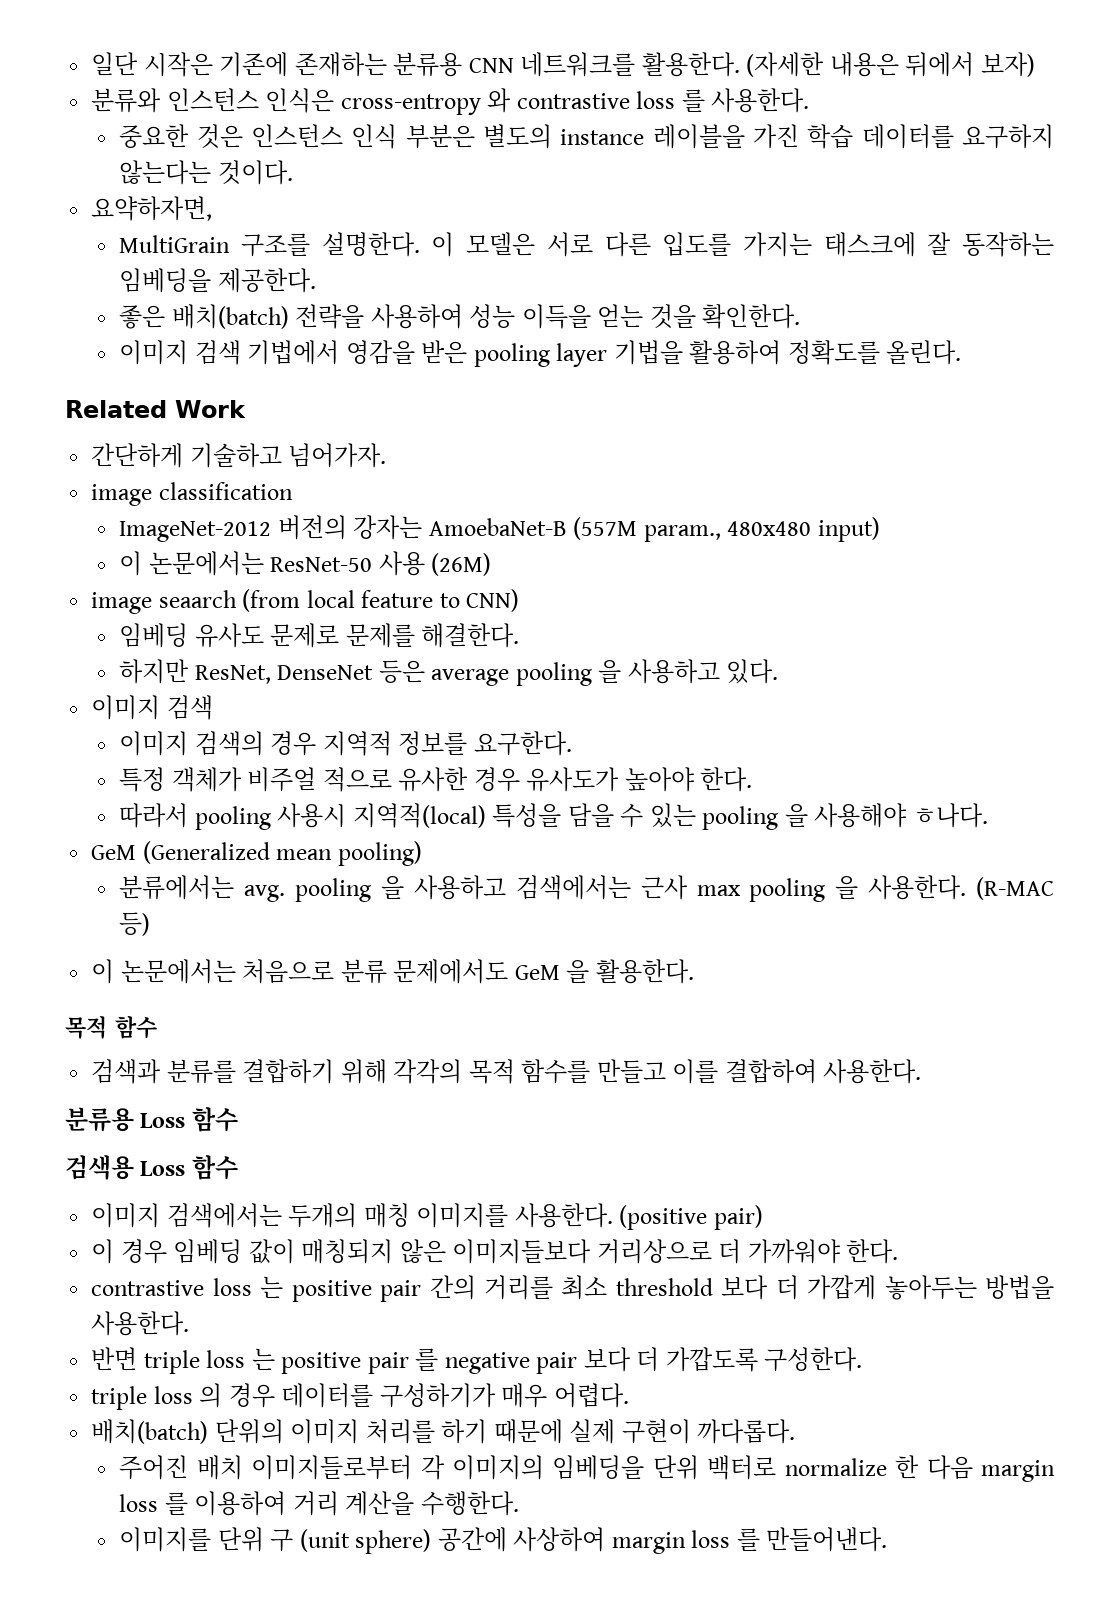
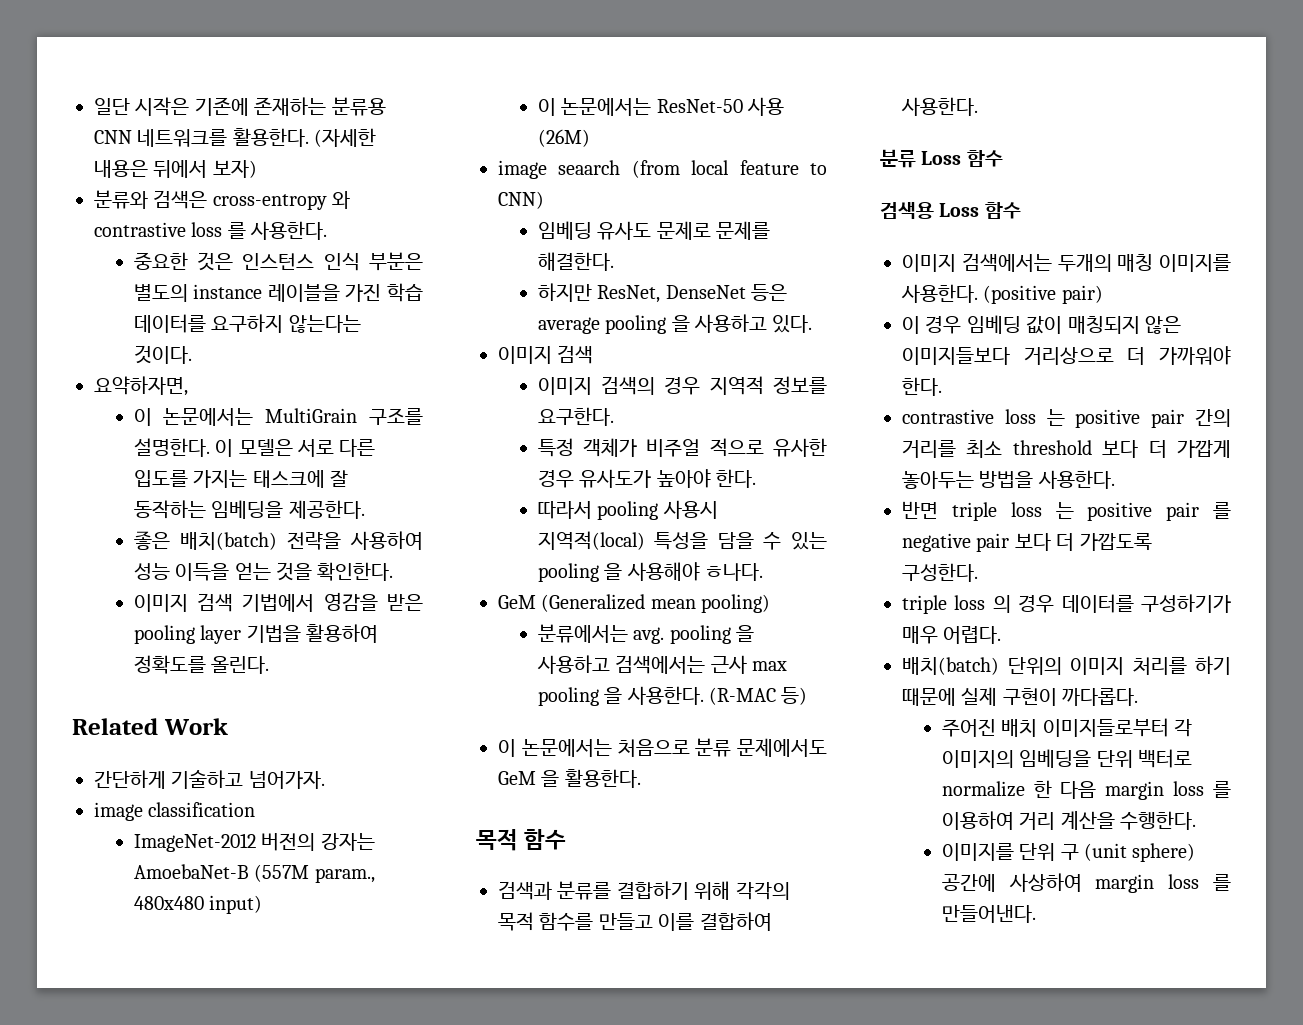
[166,88,335,113] 인스턴스 인식은 -> [153,190,208,209] 검색은
(213, 208) none -> [133,408,254,426] 이 논문에서는
[65,1107,134,1132] 분류용 -> [880,149,916,168] 분류

